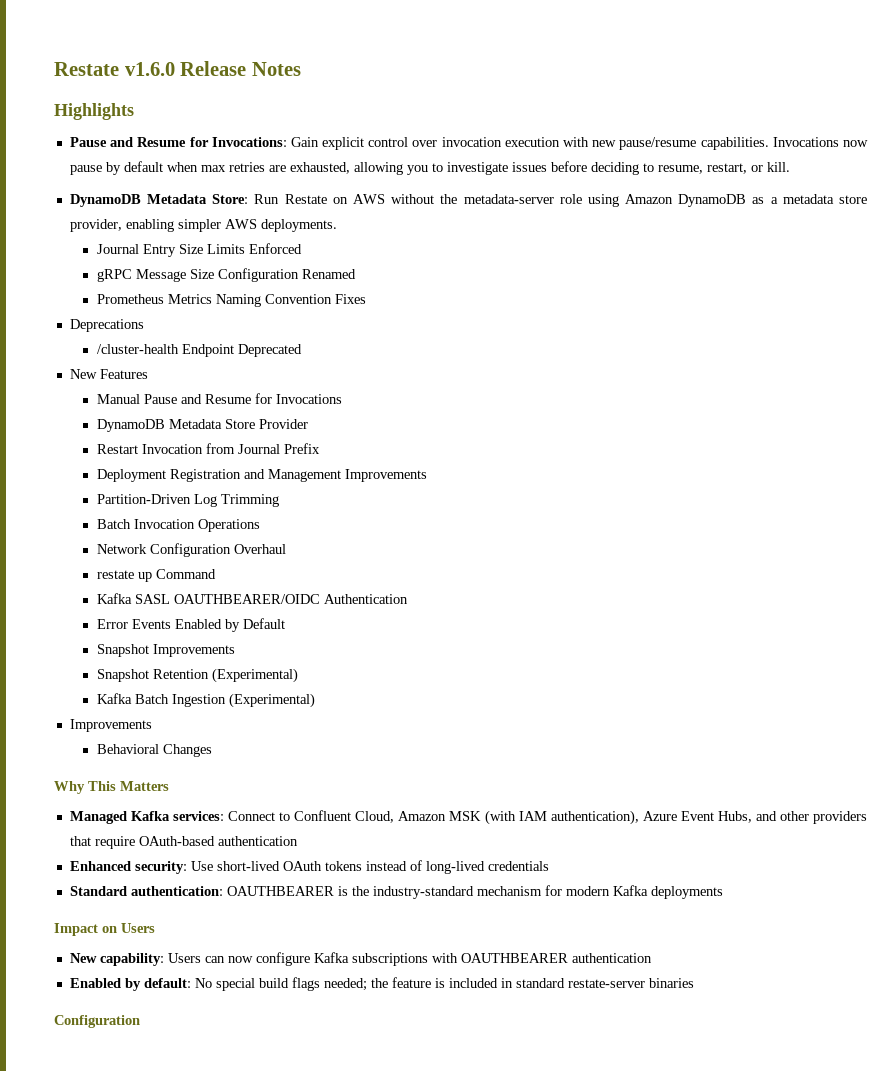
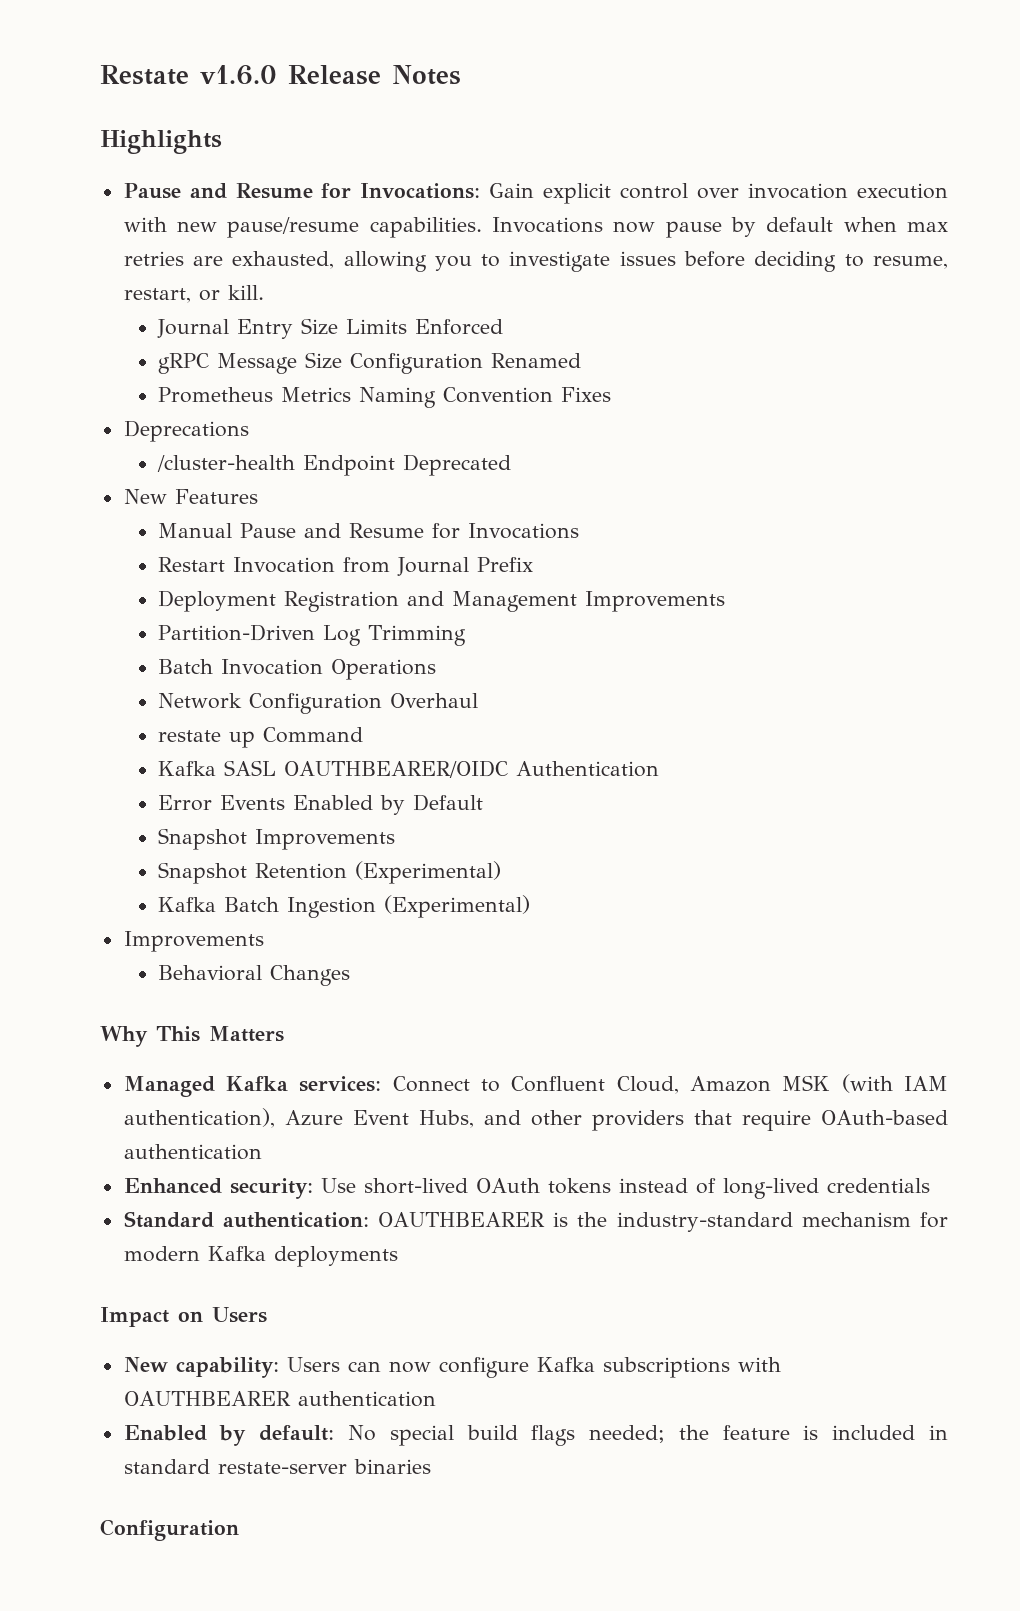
[69,194,867,207] [69,219,337,232] // DynamoDB Metadata Store: Run Restate on AWS without the metadata-server role using Amazon DynamoDB as a metadata store provider, enabling simpler AWS deployments. -> (264, 292) none
[96,419,308,432] // DynamoDB Metadata Store Provider -> (580, 531) none

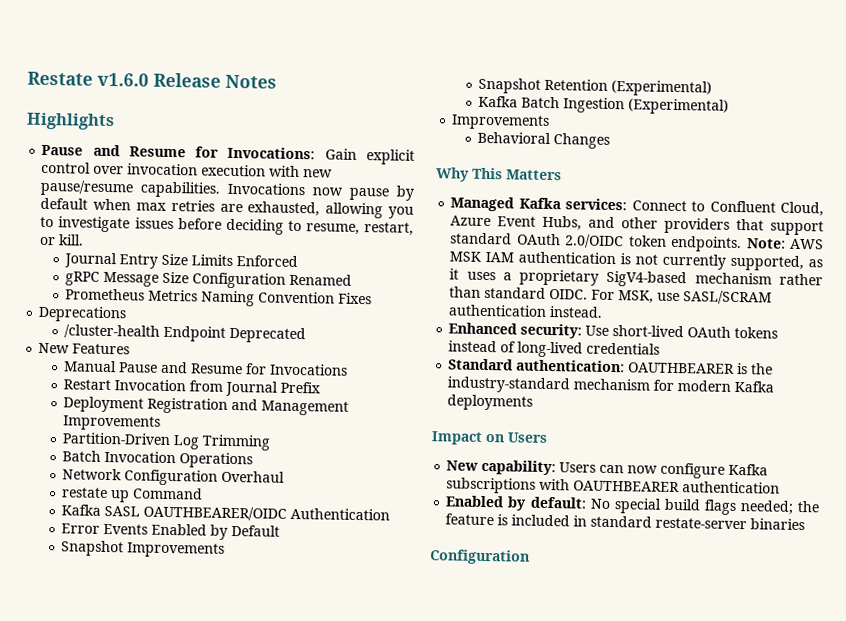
[689,1074,949,1093] [123,1108,275,1128] Amazon MSK (with IAM authentication), -> (824, 209) none
[741,1110,948,1131] [123,1144,262,1160] require OAuth-based authentication -> [770,220,824,236] [450,232,824,253] [449,251,823,272] [449,268,823,288] [449,286,773,305] [448,304,604,318] support standard OAuth 2.0/OIDC token endpoints. Note: AWS MSK IAM authentication is not currently supported, as it uses a proprietary SigV4-based mechanism rather than standard OIDC. For MSK, use SASL/SCRAM authentication instead.

